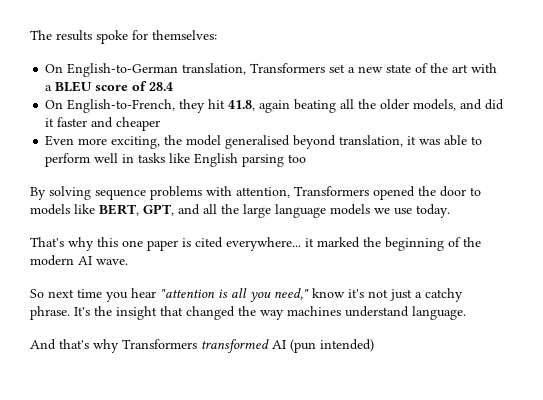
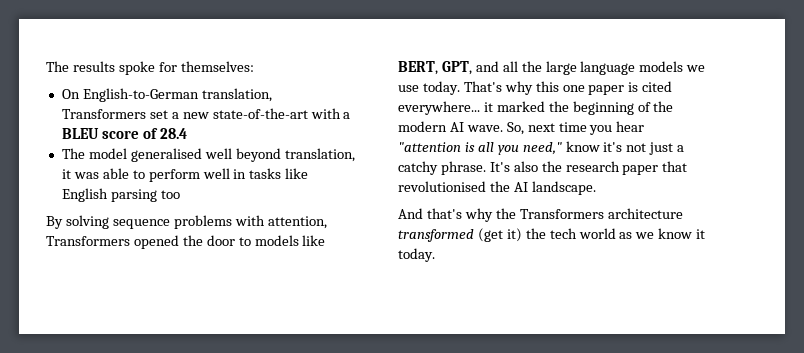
[386,63,469,73] state of the art -> [212,108,308,119] state-of-the-art
[45,99,505,113] [45,117,161,131] [45,135,183,149] On English-to-French, they hit 41.8, again beating all the older models, and did it faster and cheaper // Even more exciting, the -> [61,148,85,159] The
(291, 142) none -> [204,148,232,159] well
(450, 211) // -> (460, 88) none
[30,289,44,298] // So -> [506,122,524,135] So,
[94,306,466,320] [30,339,374,353] the insight that changed the way machines understand language. // And that's why Transformers transformed AI (pun intended) -> [513,161,688,175] [398,181,596,195] [398,208,683,222] [398,228,706,242] [398,248,435,262] also the research paper that revolutionised the AI landscape. // And that's why the Transformers architecture transformed (get it) the tech world as we know it today.

